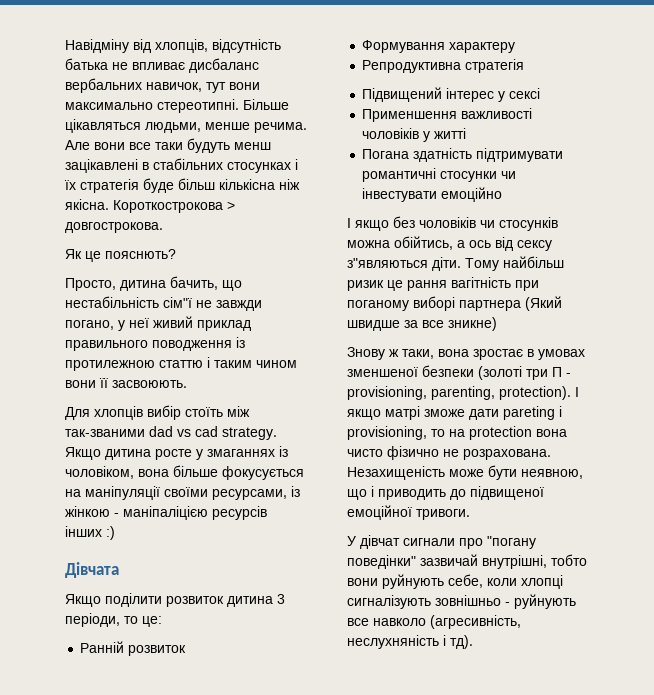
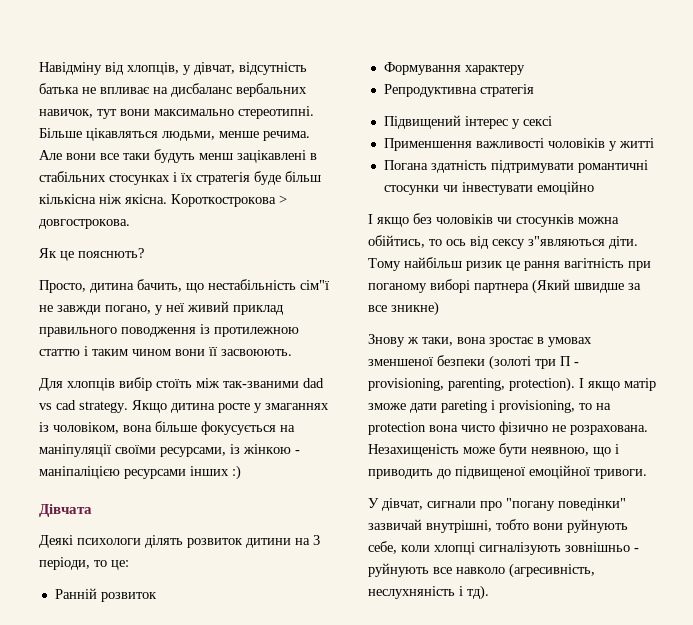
(208, 46) none -> [183,62,235,75] у дівчат,
(185, 66) none -> [153,87,168,94] на
[212,506,267,520] ресурсів -> [124,469,186,479] ресурсами
[65,593,273,607] Якщо поділити розвиток дитина -> [39,535,310,548] Деякі психологи ділять розвиток дитини на
[457,240,465,248] а -> [429,239,442,246] то
[385,406,420,420] матрі -> [624,378,656,391] матір
[360,535,400,549] дівчат -> [382,498,423,511] дівчат,

